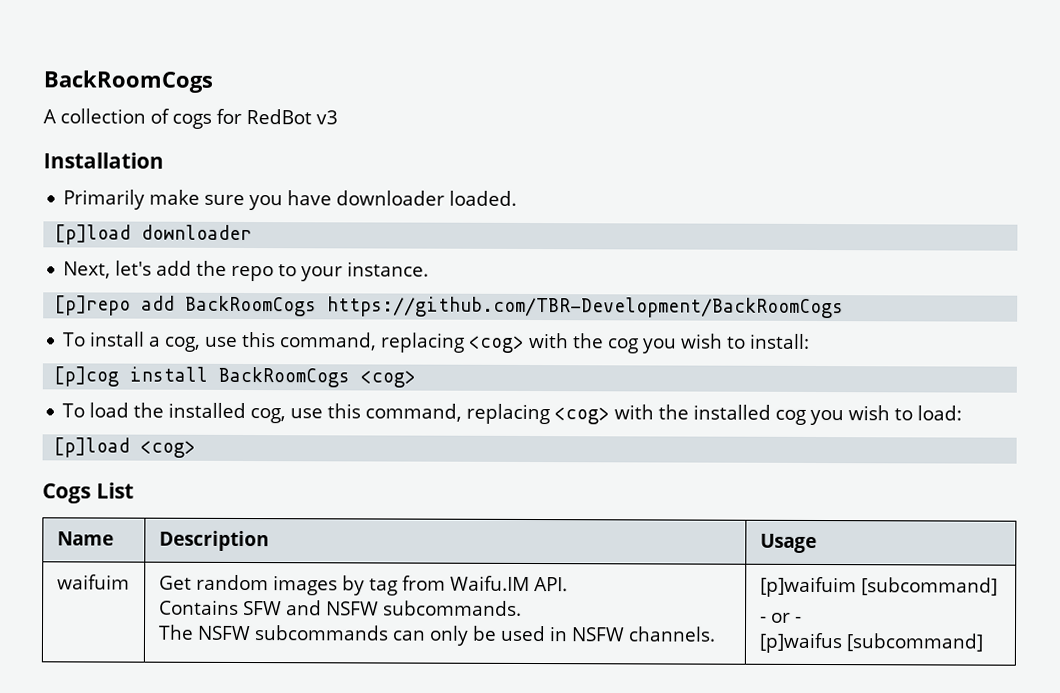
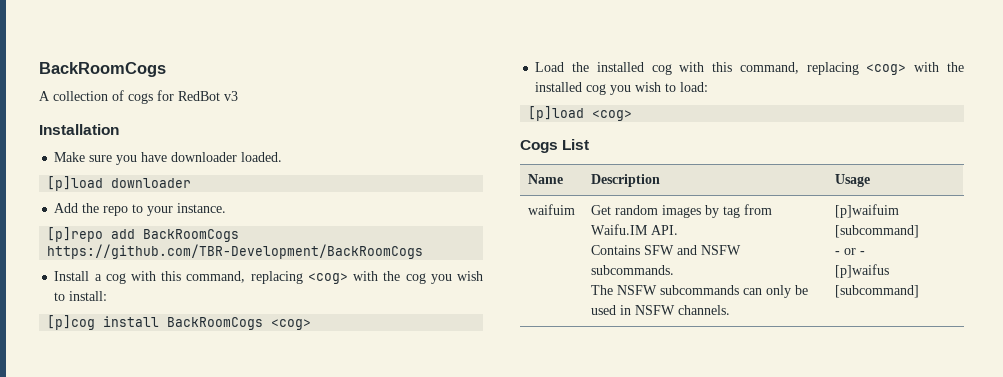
[63,189,201,210] Primarily make -> [54,152,86,162] Make
[63,260,193,279] Next, let's add -> [54,203,79,213] Add
[62,331,239,352] To install a cog, use -> [54,271,157,284] Install a cog with
[62,402,324,424] To load the installed cog, use -> [535,62,705,75] Load the installed cog with

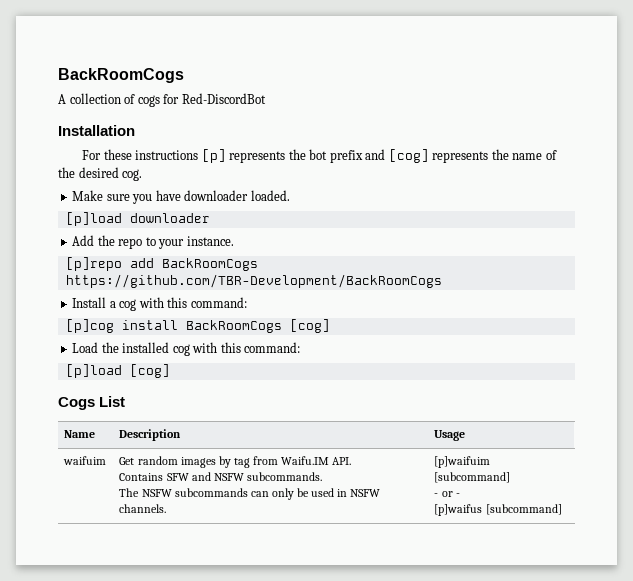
[178,91,238,101] RedBot v3 -> [181,93,266,104] Red-DiscordBot
(119, 129) none -> [82,149,557,163] [58,167,143,181] // For these instructions [p] represents the bot prefix and [cog] represents the name of the desired cog.
[186,271,484,284] [54,291,108,301] command, replacing <cog> with the cog you wish to install: -> [190,297,247,308] command:
[271,319,312,330] <cog> -> [289,319,330,333] [cog]
[739,62,964,75] [535,82,709,95] [528,106,633,121] command, replacing <cog> with the installed cog you wish to load: // [p]load <cog> -> [244,342,301,353] [65,364,170,378] command: // [p]load [cog]

